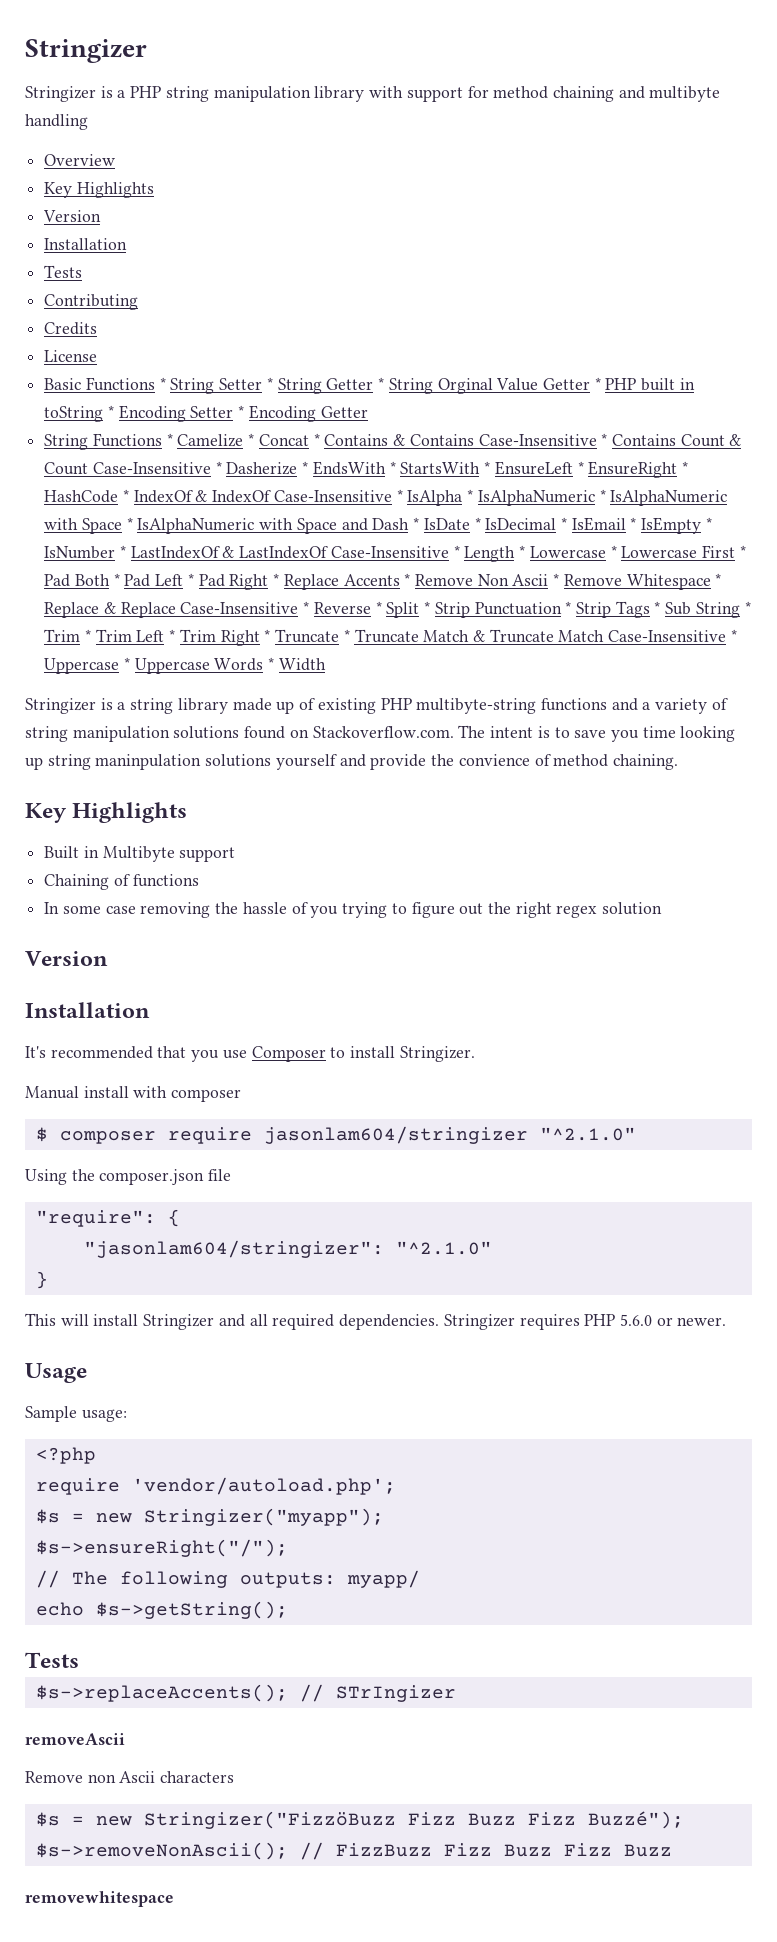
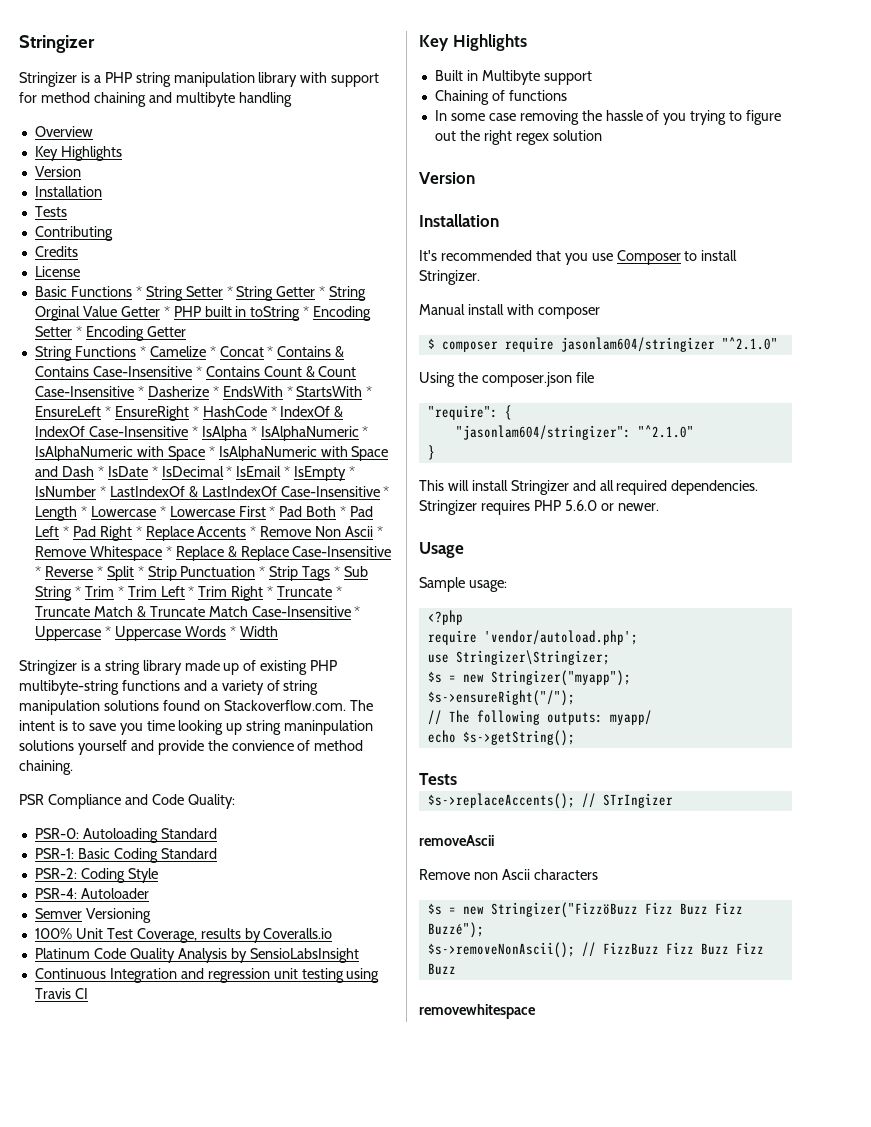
(678, 762) none -> [19,794,235,809] [34,828,217,843] [34,848,217,863] [34,868,158,883] [34,888,149,899] [34,908,151,923] [34,928,333,943] [34,948,359,963] [34,968,380,983] [34,988,88,999] // PSR Compliance and Code Quality: // PSR-0: Autoloading Standard // PSR-1: Basic Coding Standard // PSR-2: Coding Style // PSR-4: Autoloader // Semver Versioning // 100% Unit Test Coverage, results by Coveralls.io // Platinum Code Quality Analysis by SensioLabsInsight // Continuous Integration and regression unit testing using Travis CI
(396, 1486) none -> [427,650,610,665] // use Stringizer\Stringizer;

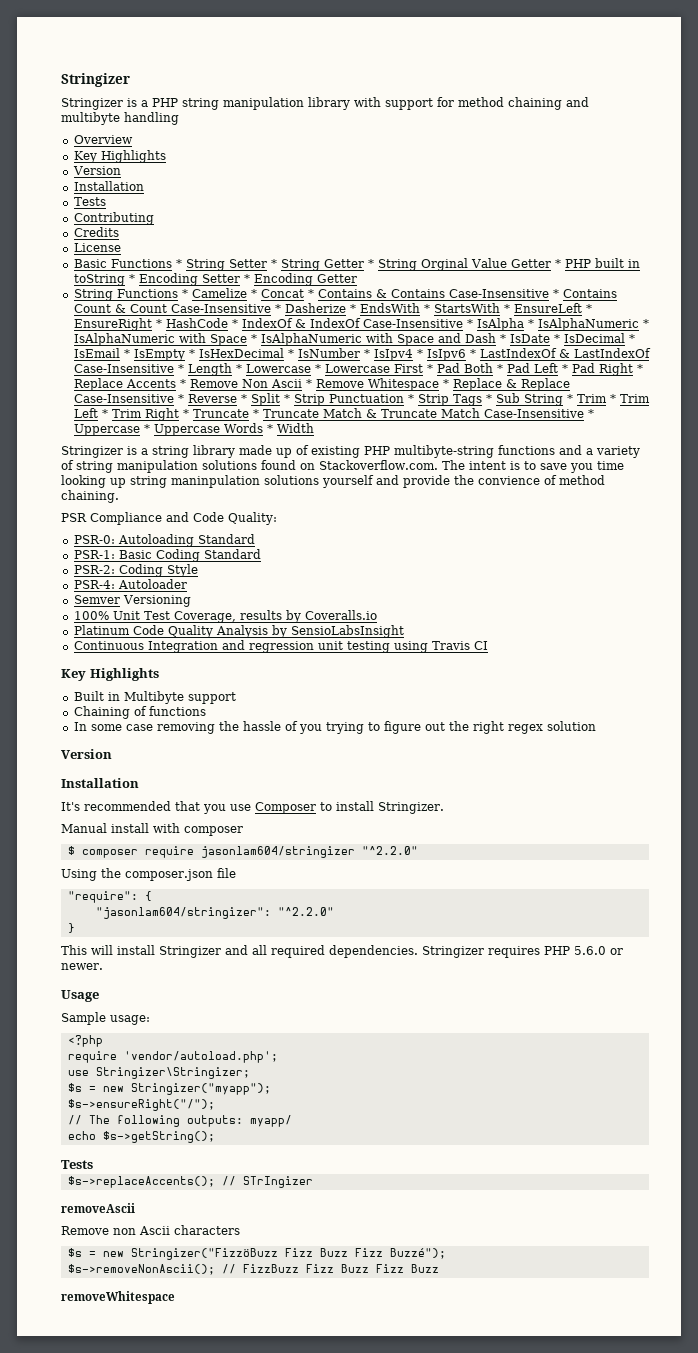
[34,486,96,497] IsNumber -> [198,348,466,361] IsHexDecimal * IsNumber * IsIpv4 * IsIpv6
[721,337,778,350] "^2.1.0" -> [361,846,418,855] "^2.2.0"
[637,425,694,438] "^2.1.0" -> [277,907,334,916] "^2.2.0"
[419,1004,536,1019] removewhitespace -> [61,1291,175,1304] removeWhitespace

